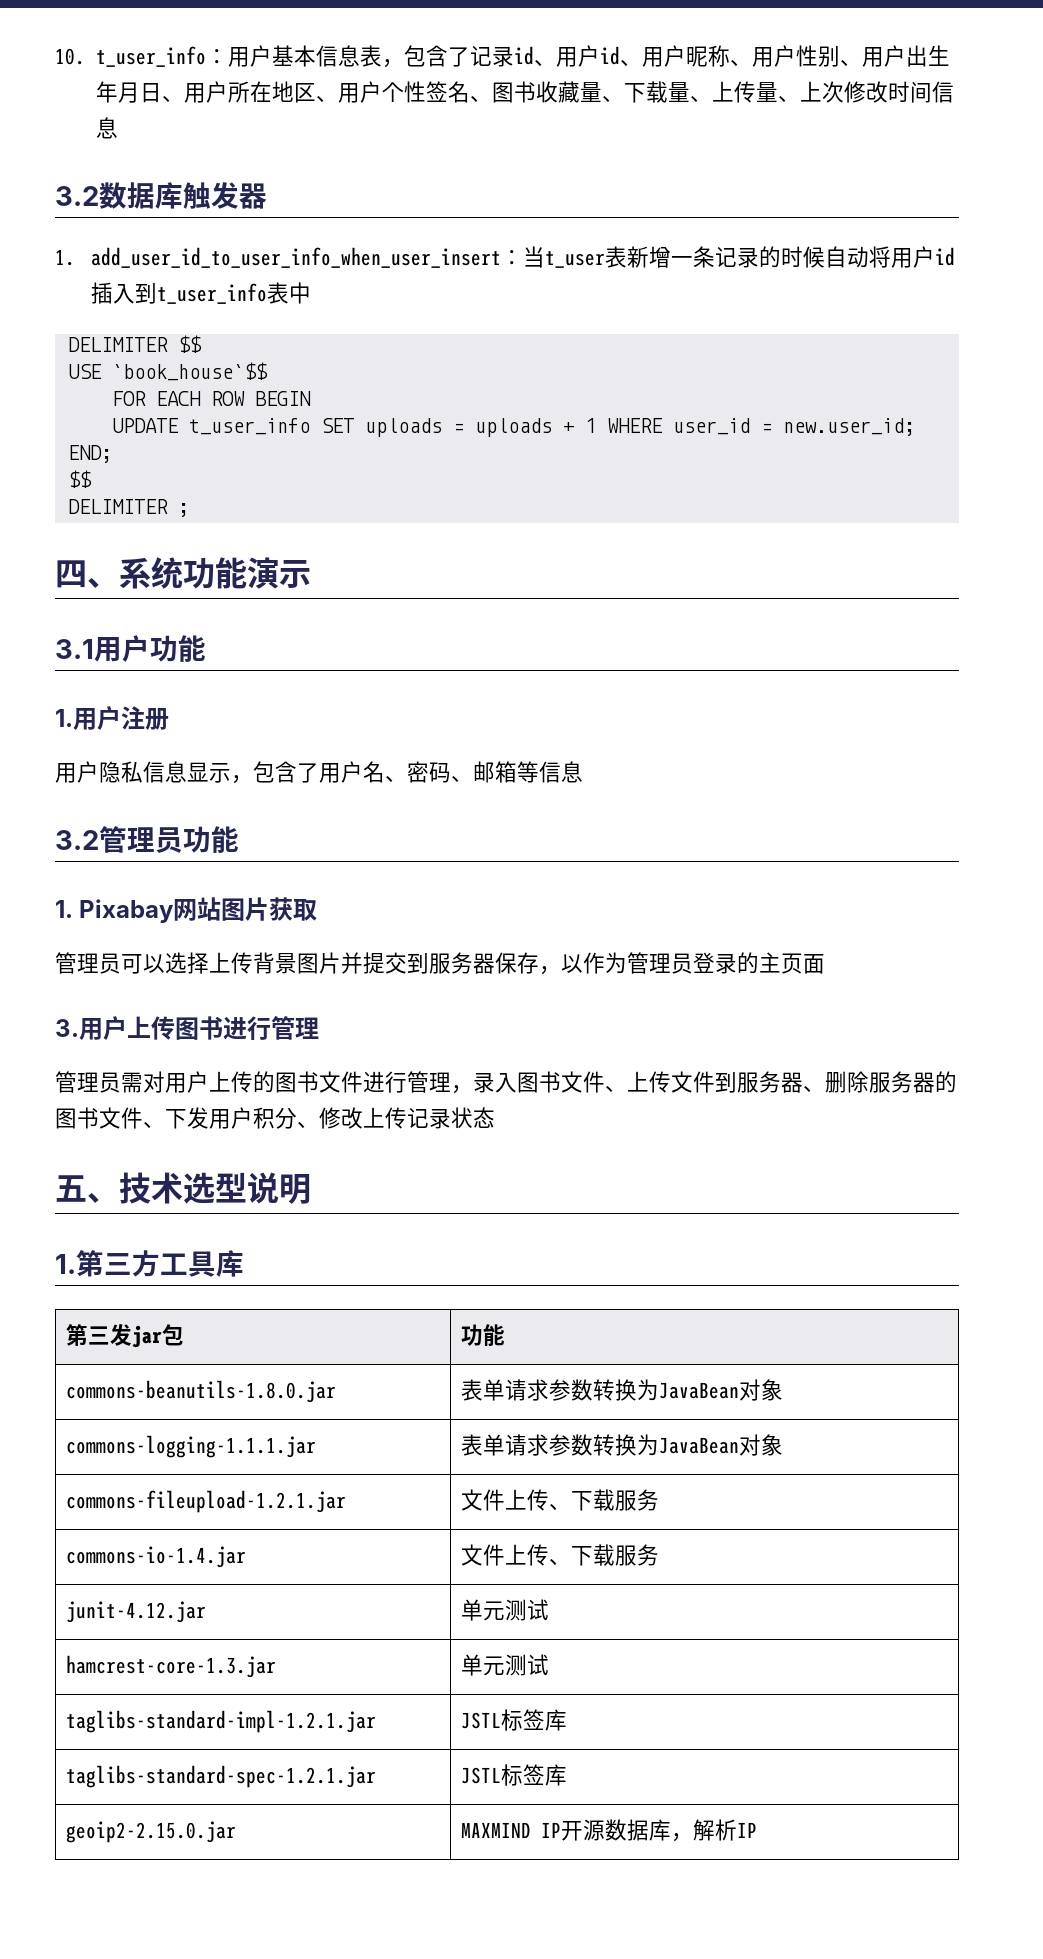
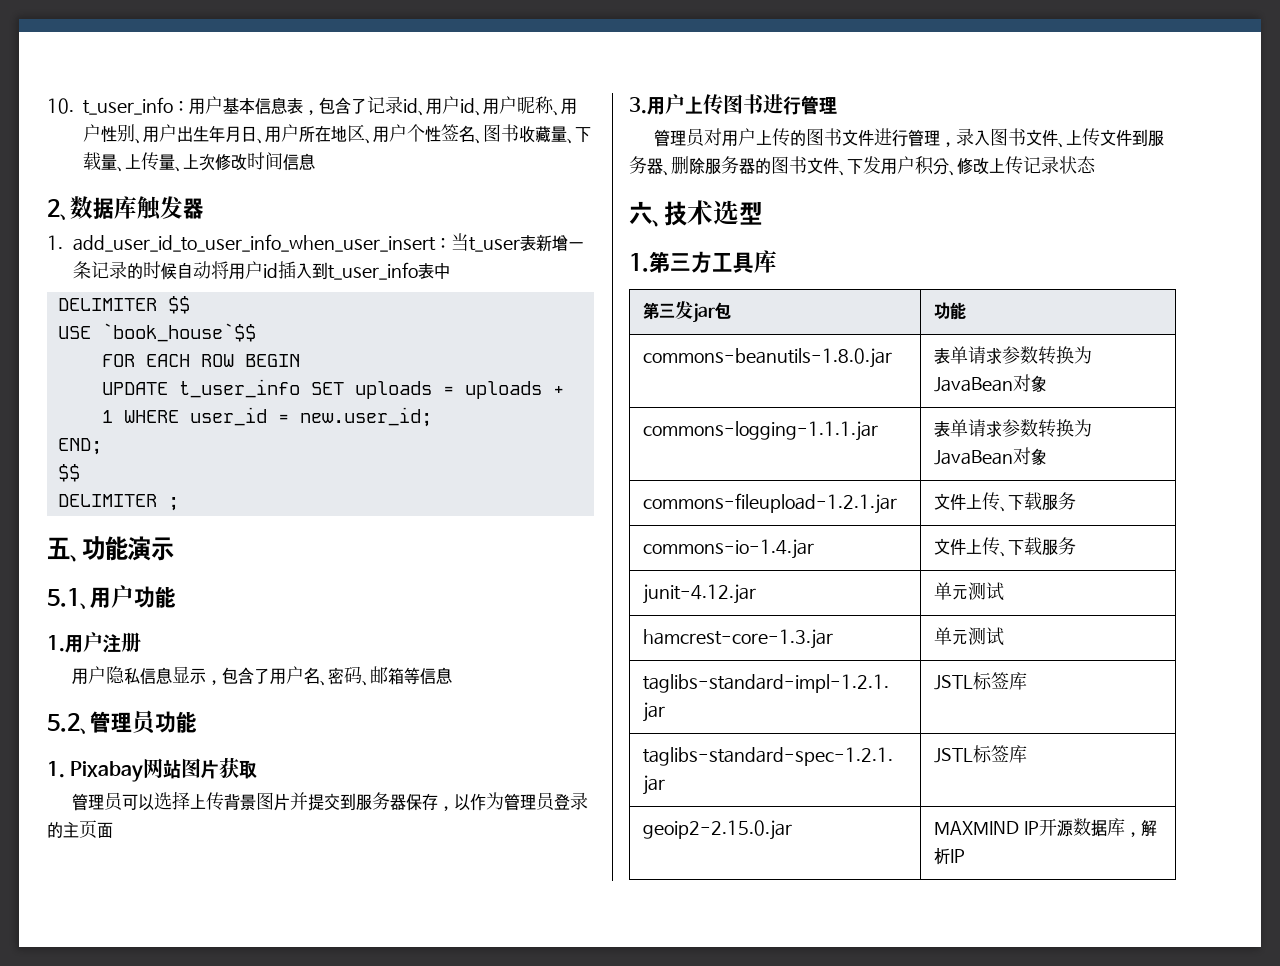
[55,186,99,206] 3.2 -> [47,199,70,220] 2、
[55,557,183,589] 四、系统 -> [47,537,82,562] 五、
[55,639,94,659] 3.1 -> [47,588,90,609] 5.1、
[55,830,99,850] 3.2 -> [47,713,90,734] 5.2、
[121,1072,143,1093] 需 -> (706, 137) none
[55,1175,87,1202] 五 -> [629,201,652,224] 六
[247,1172,311,1204] 说明 -> (762, 213) none

